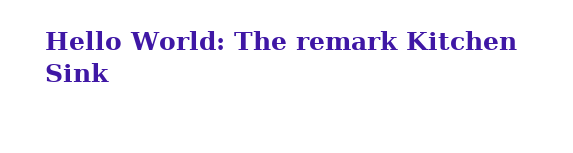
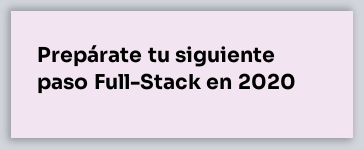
[45,31,517,50] [45,63,109,82] Hello World: The remark Kitchen Sink -> [37,45,276,67] [37,73,296,94] Prepárate tu siguiente paso Full-Stack en 2020

